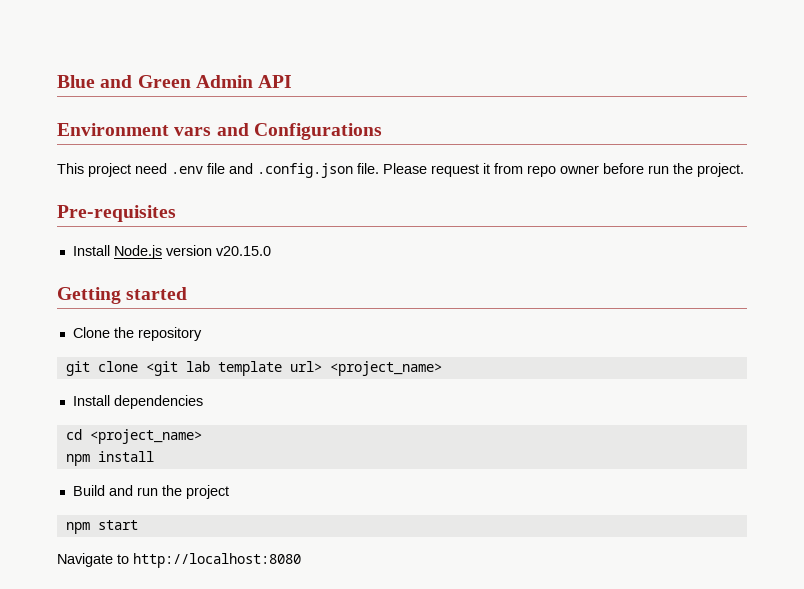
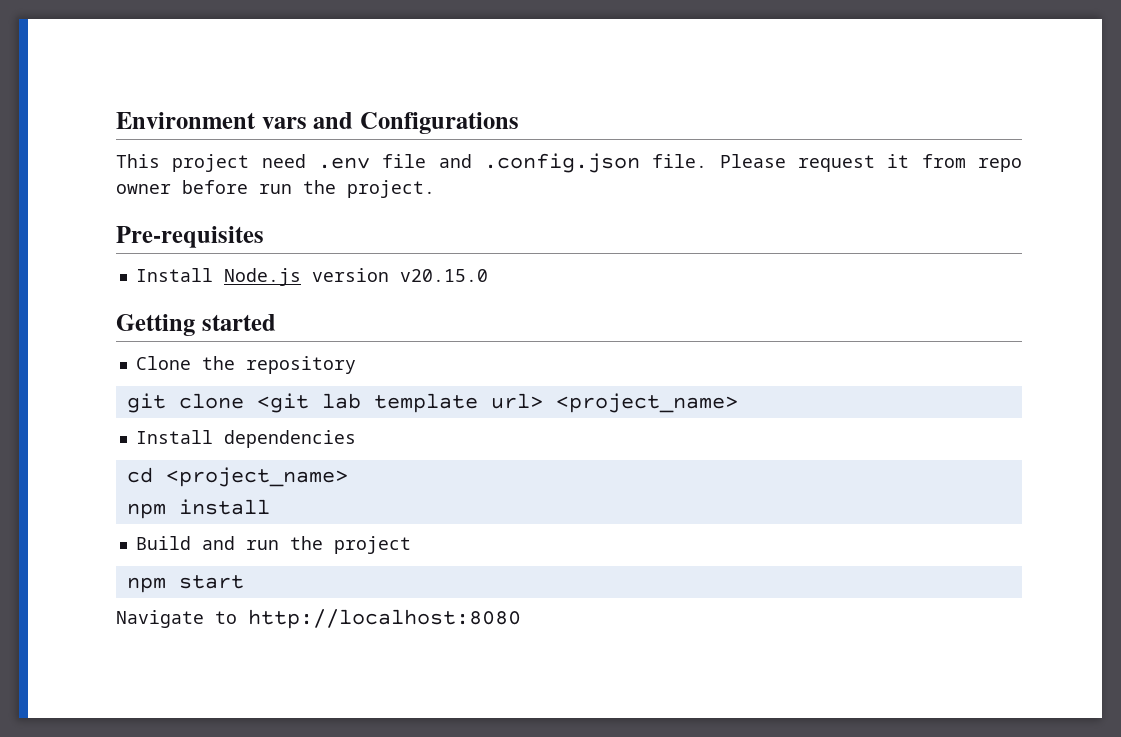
[57,75,293,88] Blue and Green Admin API // -> (116, 120) none

